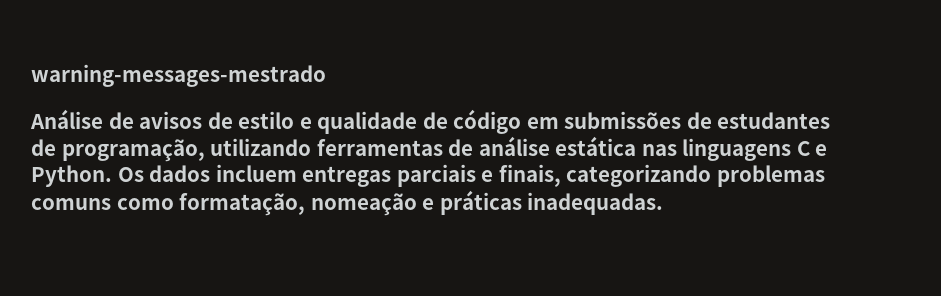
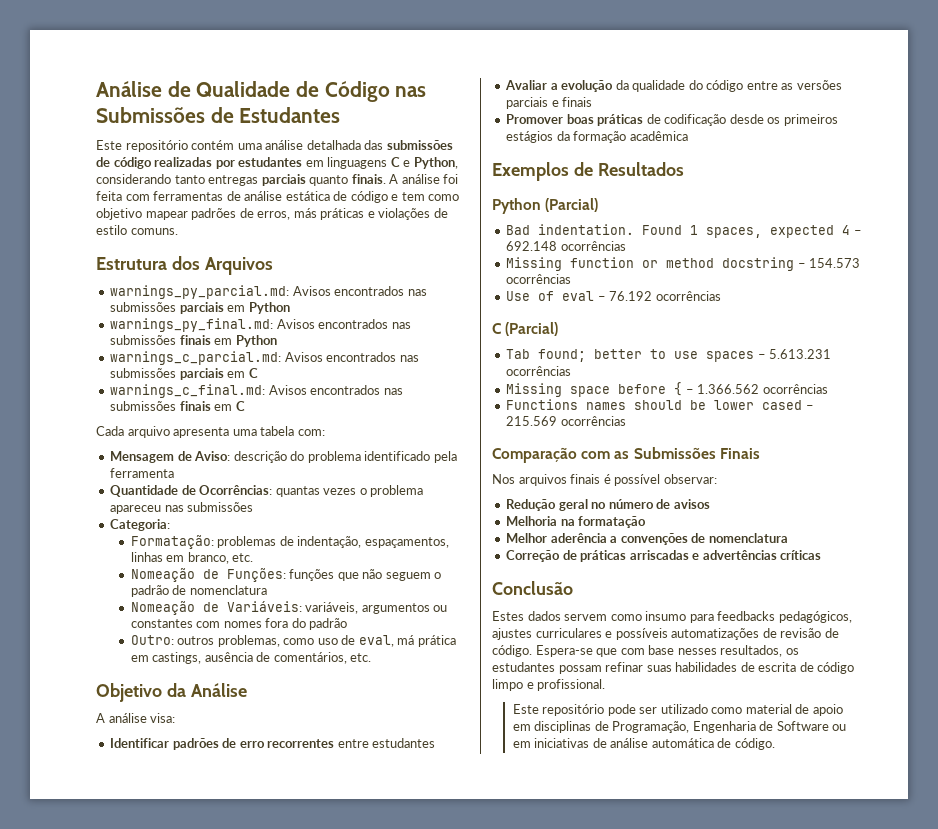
[31,64,326,87] warning-messages-mestrado // -> (96, 89) none
[139,109,831,134] [31,136,828,162] [31,164,825,187] [31,190,664,216] avisos de estilo e qualidade de código em submissões de estudantes de programação, utilizando ferramentas de análise estática nas linguagens C e Python. Os dados incluem entregas parciais e finais, categorizando problemas comuns como formatação, nomeação e práticas inadequadas. -> [196,81,427,102] [96,107,341,123] [96,140,453,152] [96,157,458,169] [96,174,459,186] [96,191,460,203] [96,208,448,220] [96,225,178,235] [96,256,273,275] [110,285,427,299] [110,302,290,314] [110,318,411,332] [110,335,277,347] [110,351,419,365] [110,368,258,380] [110,384,403,398] [110,401,245,411] [96,426,325,438] [110,451,457,463] [110,468,175,478] [110,485,424,497] [110,502,254,514] [110,519,171,531] [130,535,449,549] [130,552,254,564] [130,568,442,582] [130,585,267,597] [130,601,448,615] [130,618,348,630] [130,635,456,647] [130,652,372,664] [96,683,247,702] [96,713,176,723] [110,738,436,750] [505,80,842,92] [506,97,593,109] [506,114,838,126] [506,131,688,143] [492,162,684,181] [492,198,599,214] [506,224,862,238] [506,241,626,251] [506,257,861,271] [506,274,572,284] [506,291,721,301] [492,322,559,336] [506,349,832,362] [506,366,572,376] [506,382,828,397] [506,399,814,410] [506,416,626,426] [492,447,760,463] [492,474,717,486] [506,499,710,511] [506,516,647,528] [506,533,788,545] [506,550,822,562] [492,581,573,595] [492,611,852,623] [492,628,839,640] [492,645,799,657] [492,662,855,674] [492,679,606,691] [512,704,843,716] [512,721,847,733] [512,738,775,750] Qualidade de Código nas Submissões de Estudantes // Este repositório contém uma análise detalhada das submissões de código realizadas por estudantes em linguagens C e Python, considerando tanto entregas parciais quanto finais. A análise foi feita com ferramentas de análise estática de código e tem como objetivo mapear padrões de erros, más práticas e violações de estilo comuns. // Estrutura dos Arquivos // warnings_py_parcial.md: Avisos encontrados nas submissões parciais em Python // warnings_py_final.md: Avisos encontrados nas submissões finais em Python // warnings_c_parcial.md: Avisos encontrados nas submissões parciais em C // warnings_c_final.md: Avisos encontrados nas submissões finais em C // Cada arquivo apresenta uma tabela com: // Mensagem de Aviso: descrição do problema identificado pela ferramenta // Quantidade de Ocorrências: quantas vezes o problema apareceu nas submissões // Categoria: // Formatação: problemas de indentação, espaçamentos, linhas em branco, etc. // Nomeação de Funções: funções que não seguem o padrão de nomenclatura // Nomeação de Variáveis: variáveis, argumentos ou constantes com nomes fora do padrão // Outro: outros problemas, como uso de eval, má prática em castings, ausência de comentários, etc. // Objetivo da Análise // A análise visa: // Identificar padrões de erro recorrentes entre estudantes // Avaliar a evolução da qualidade do código entre as versões parciais e finais // Promover boas práticas de codificação desde os primeiros estágios da formação acadêmica // Exemplos de Resultados // Python (Parcial) // Bad indentation. Found 1 spaces, expected 4 – 692.148 ocorrências // Missing function or method docstring – 154.573 ocorrências // Use of eval – 76.192 ocorrências // C (Parcial) // Tab found; better to use spaces – 5.613.231 ocorrências // Missing space before { – 1.366.562 ocorrências // Functions names should be lower cased – 215.569 ocorrências // Comparação com as Submissões Finais // Nos arquivos finais é possível observar: // Redução geral no número de avisos // Melhoria na formatação // Melhor aderência a convenções de nomenclatura // Correção de práticas arriscadas e advertências críticas // Conclusão // Estes dados servem como insumo para feedbacks pedagógicos, ajustes curriculares e possíveis automatizações de revisão de código. Espera-se que com base nesses resultados, os estudantes possam refinar suas habilidades de escrita de código limpo e profissional. // Este repositório pode ser utilizado como material de apoio em disciplinas de Programação, Engenharia de Software ou em iniciativas de análise automática de código.

